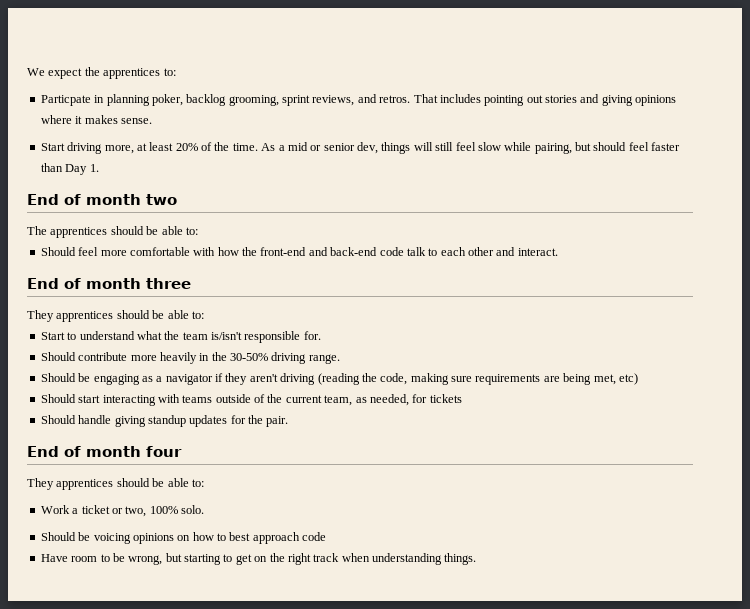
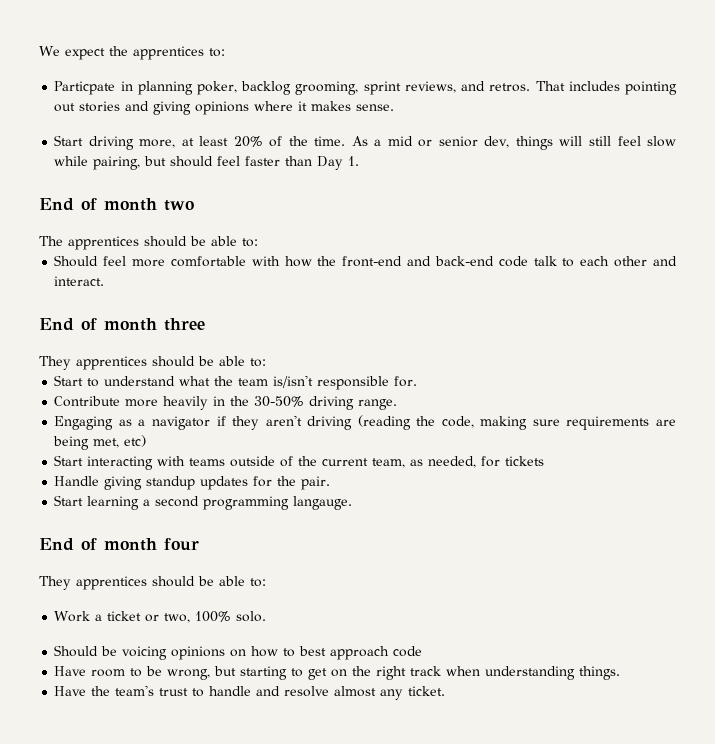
[40,352,128,361] Should contribute -> [54,396,121,407] Contribute
[40,373,140,385] Should be engaging -> [54,416,114,430] Engaging
[40,394,101,403] Should start -> [54,455,84,466] Start
[40,415,112,424] Should handle -> [54,476,100,486] Handle
(289, 421) none -> [54,495,353,510] // Start learning a second programming langauge.
(477, 559) none -> [54,685,446,700] // Have the team's trust to handle and resolve almost any ticket.

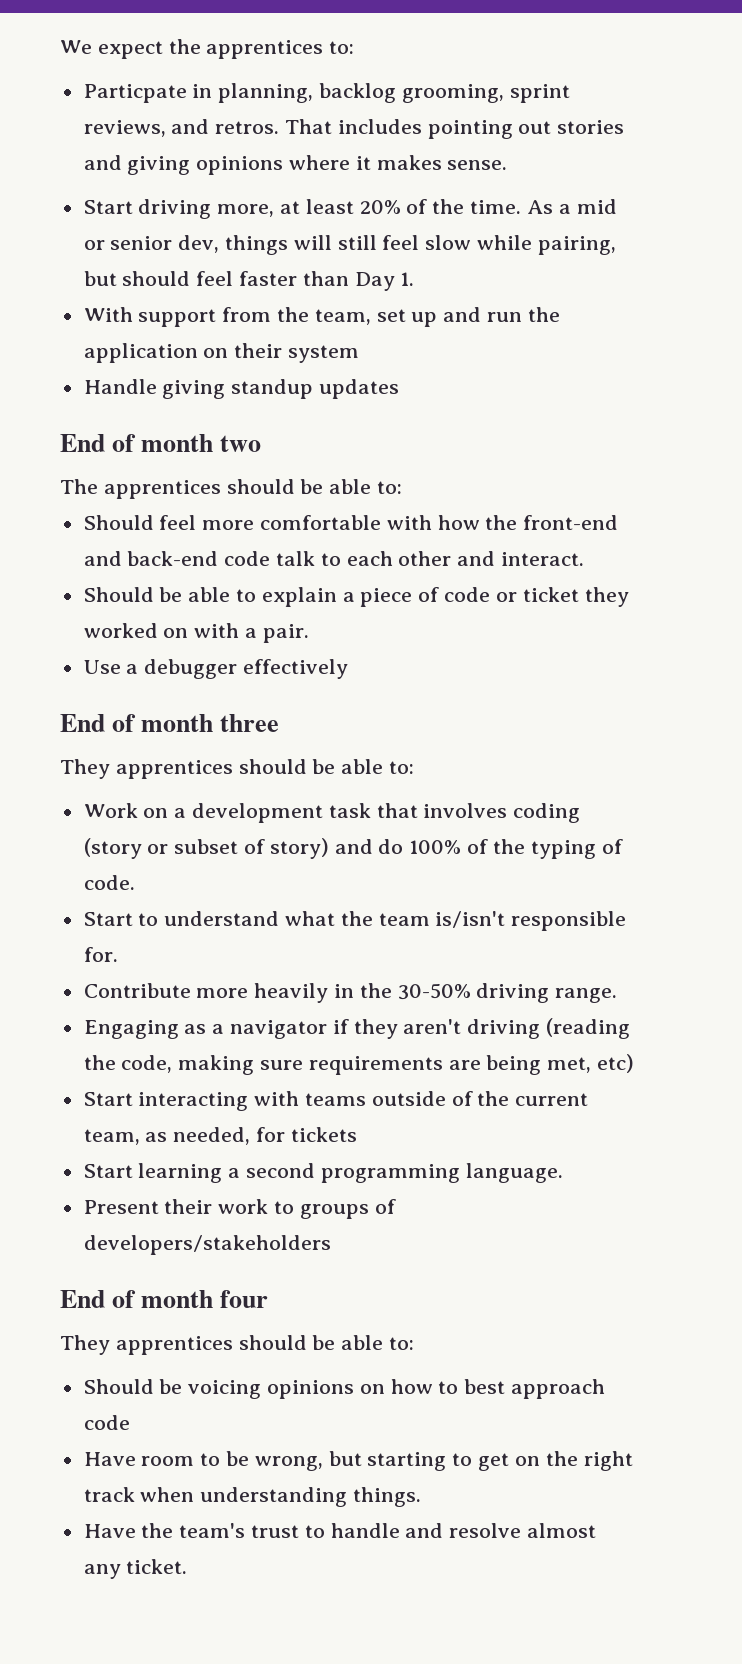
[137,81,238,95] planning poker, -> [218,83,314,103] planning,
(360, 161) none -> [83,307,560,327] [83,343,360,363] [83,379,400,399] // With support from the team, set up and run the application on their system // Handle giving standup updates
(105, 281) none -> [83,587,629,607] [83,623,309,643] [83,659,349,679] // Should be able to explain a piece of code or ticket they worked on with a pair. // Use a debugger effectively
(266, 362) none -> [83,803,581,823] [83,838,623,859] [83,875,135,890] // Work on a development task that involves coding (story or subset of story) and do 100% of the typing of code.
[54,476,331,490] // Handle giving standup updates for the pair. -> (357, 1134) none
[293,496,353,510] langauge. -> [465,1163,563,1183] [83,1199,396,1219] [83,1235,331,1255] language. // Present their work to groups of developers/stakeholders
[54,611,267,623] // Work a ticket or two, 100% solo. -> (415, 1343) none

